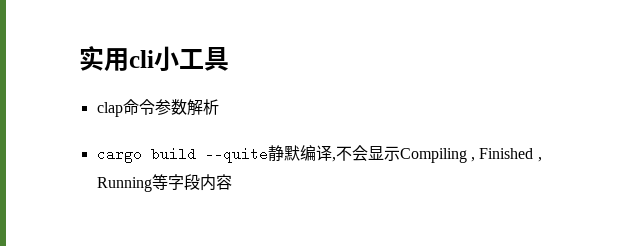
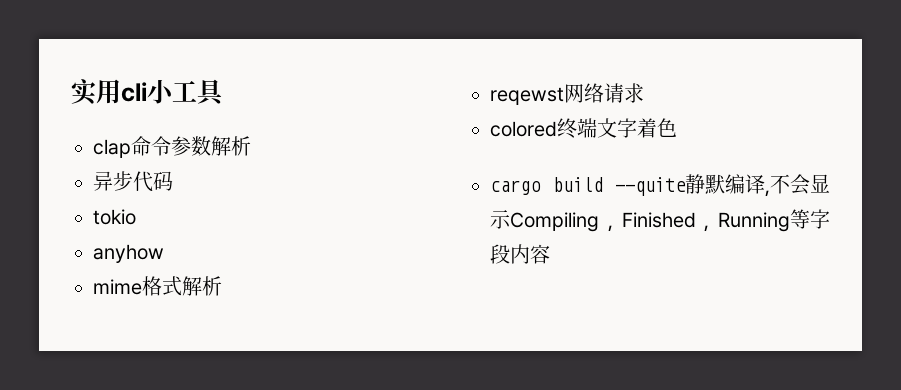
(219, 107) none -> [93,171,173,192] [93,209,136,225] [93,244,164,263] [93,276,222,296] [490,83,644,105] [490,118,677,139] // 异步代码 // tokio // anyhow // mime格式解析 // reqewst网络请求 // colored终端文字着色

